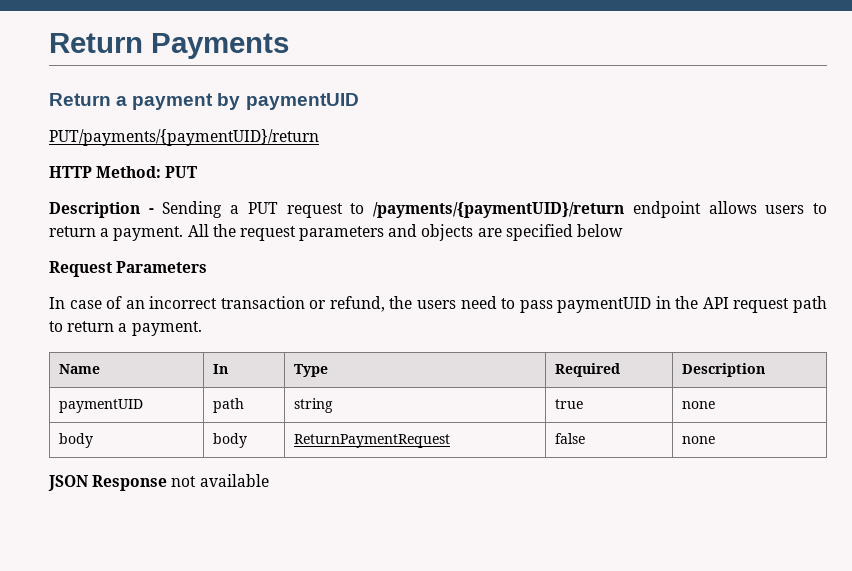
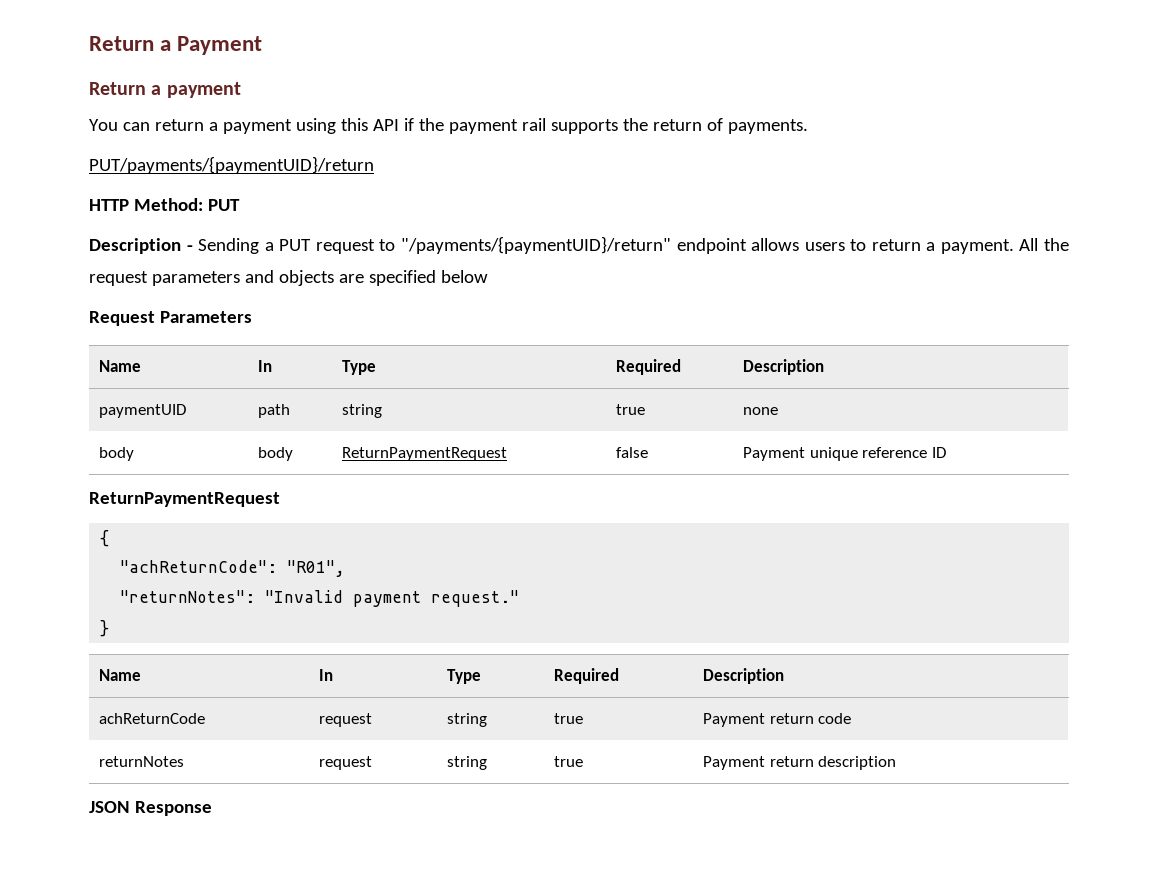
[49,33,289,59] Return Payments -> [89,36,263,55] Return a Payment
[217,93,359,110] by paymentUID -> [89,118,808,134] // You can return a payment using this API if the payment rail supports the return of payments.
[373,202,625,218] /payments/{paymentUID}/return -> [400,236,671,254] "/payments/{paymentUID}/return"
[49,296,827,313] [49,321,202,336] // In case of an incorrect transaction or refund, the users need to pass paymentUID in the API request path to return a payment. -> (252, 317) none
[681,436,715,444] | none -> [743,447,946,461] [89,492,280,507] [100,530,110,547] [120,560,346,577] [120,590,520,607] [100,620,110,637] [99,669,142,681] [319,669,334,681] [447,669,482,684] [554,668,620,684] [703,668,785,684] [99,713,206,724] [319,713,373,727] [447,713,488,727] [554,713,584,724] [703,713,852,727] [99,756,185,767] [319,756,373,770] [447,756,488,770] [554,756,584,767] [703,756,897,770] | Payment unique reference ID // ReturnPaymentRequest // { // "achReturnCode": "R01", // "returnNotes": "Invalid payment request." // } // Name | In | Type | Required | Description // achReturnCode | request | string | true | Payment return code // returnNotes | request | string | true | Payment return description
[171,474,269,487] not available -> (212, 808) none

